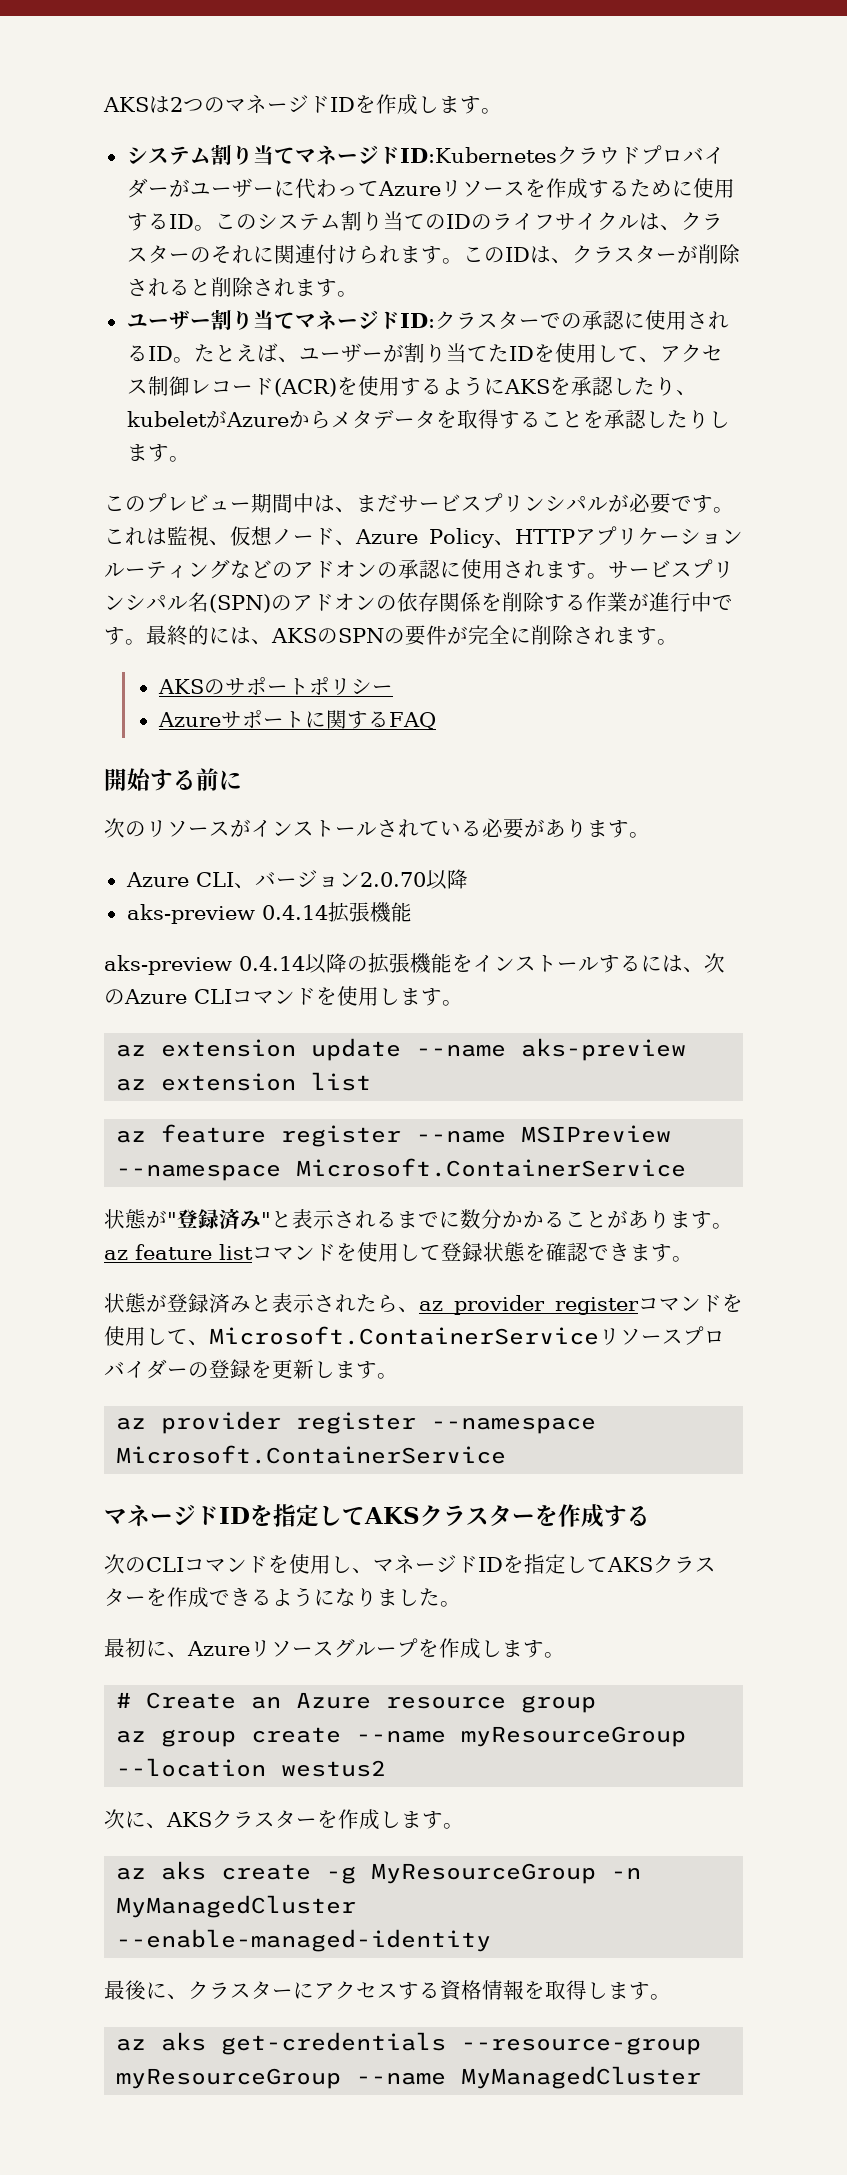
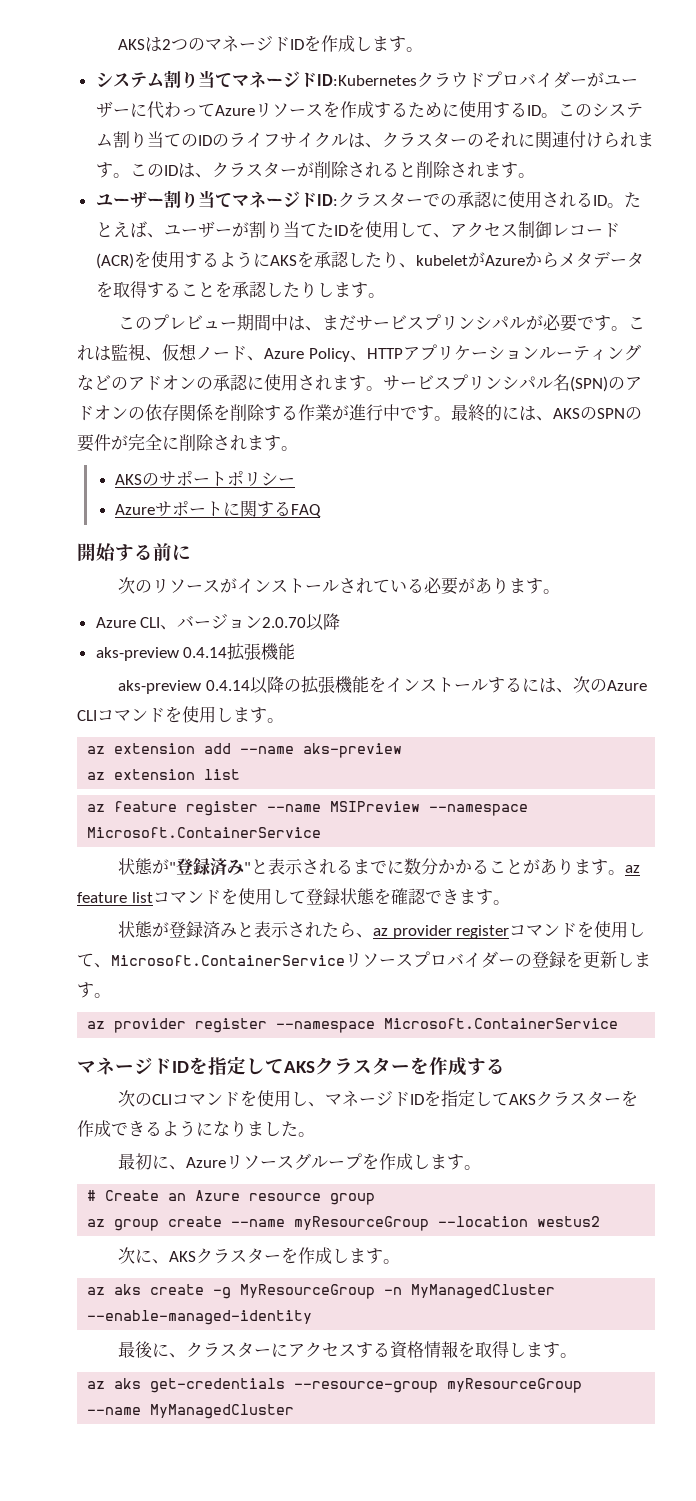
[311,1038,402,1061] update -> [204,743,232,754] add

